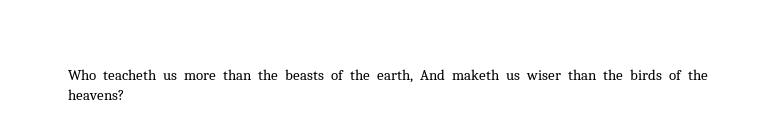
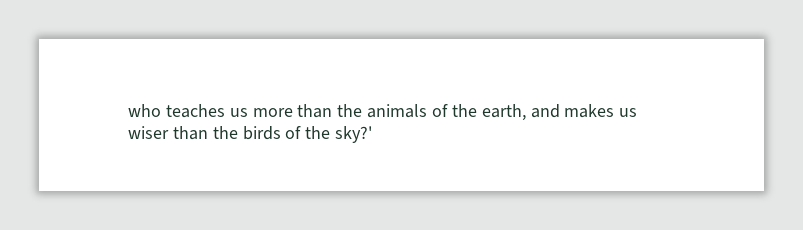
[68,69,157,80] Who teacheth -> [128,104,225,118] who teaches
[285,69,324,80] beasts -> [367,104,428,118] animals
[420,69,500,80] And maketh -> [530,104,615,118] and makes
[68,89,124,100] heavens? -> [335,126,373,143] sky?'

